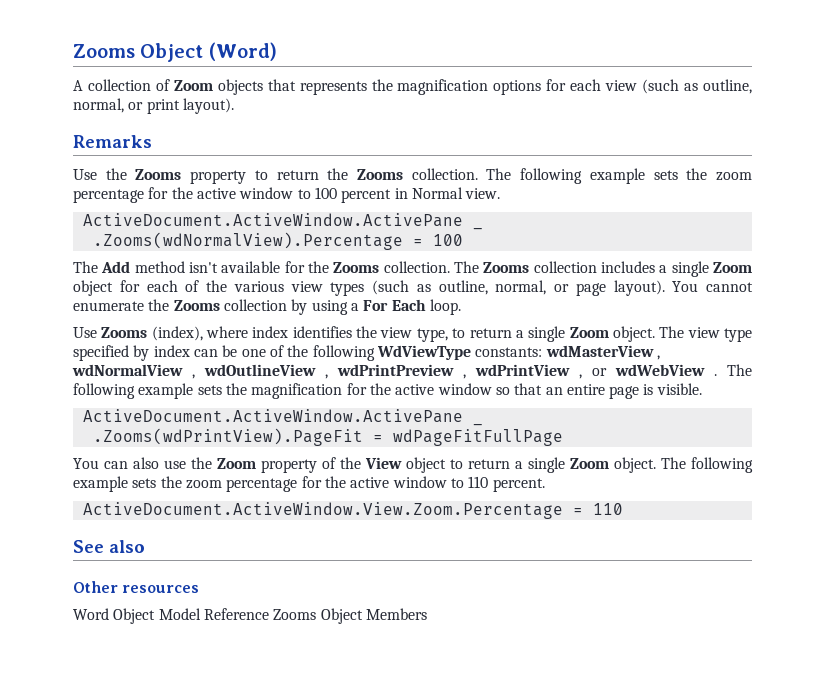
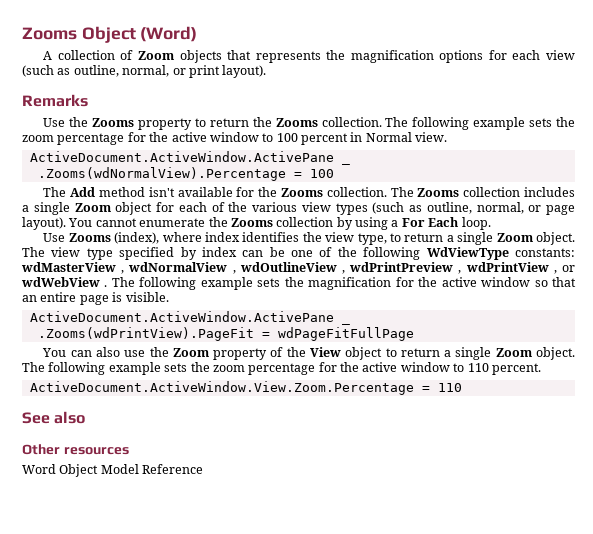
[273,608,427,624] Zooms Object Members -> (204, 469) none

